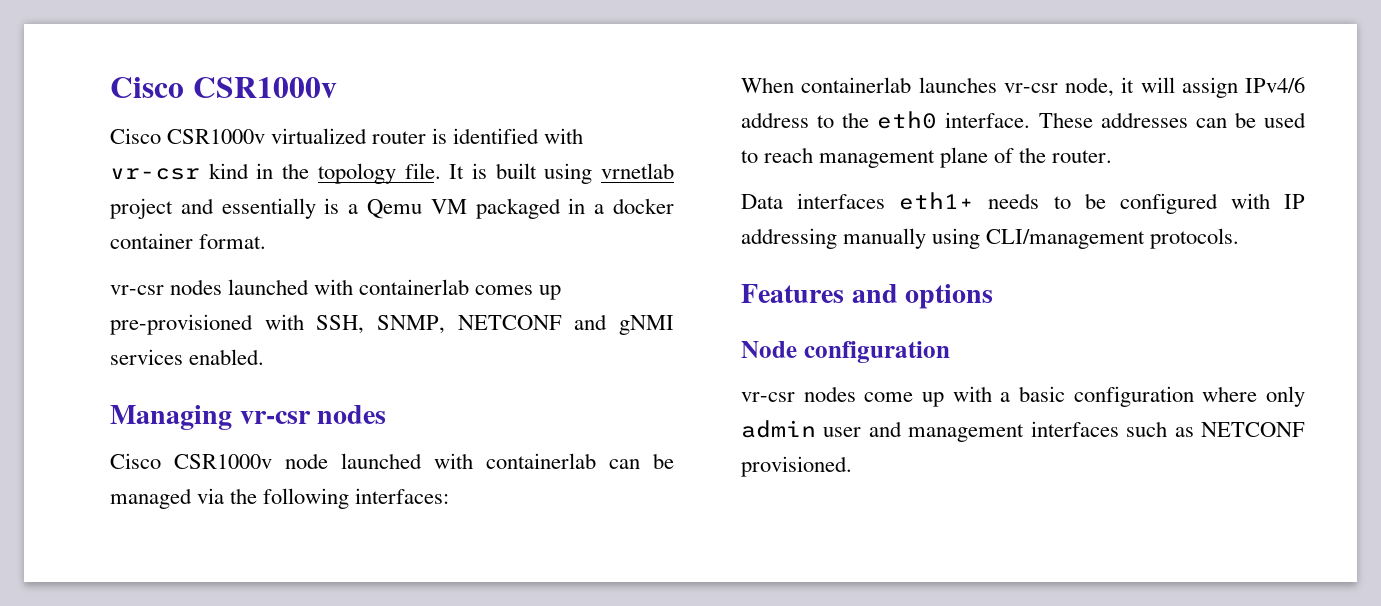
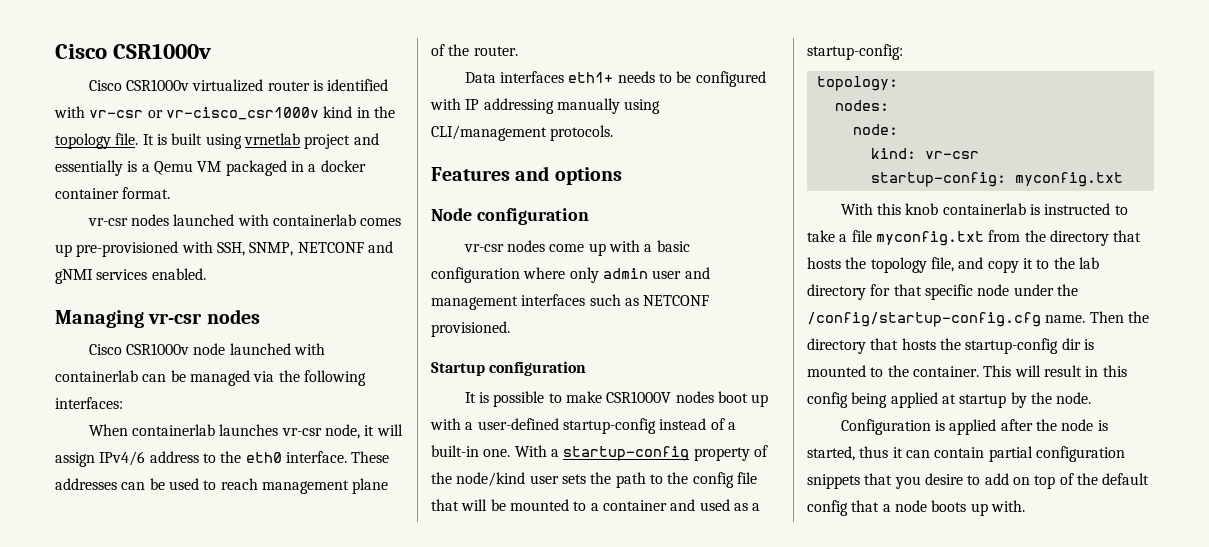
(200, 174) none -> [147,107,319,120] or vr-cisco_csr1000v
(852, 466) none -> [431,361,587,376] [464,391,769,407] [430,418,736,434] [431,445,768,461] [431,472,757,488] [431,499,761,511] [807,44,903,60] [816,76,898,91] [834,100,889,111] [852,124,898,135] [870,148,979,159] [870,172,1123,187] [840,203,1128,215] [807,230,1142,246] [807,257,1099,273] [807,284,1078,300] [807,311,1149,327] [807,338,1094,354] [807,365,1127,377] [807,392,1092,408] [840,419,1108,435] [807,446,1125,462] [807,473,1150,489] [807,500,1025,516] // Startup configuration // It is possible to make CSR1000V nodes boot up with a user-defined startup-config instead of a built-in one. With a startup-config property of the node/kind user sets the path to the config file that will be mounted to a container and used as a startup-config: // topology: // nodes: // node: // kind: vr-csr // startup-config: myconfig.txt // With this knob containerlab is instructed to take a file myconfig.txt from the directory that hosts the topology file, and copy it to the lab directory for that specific node under the /config/startup-config.cfg name. Then the directory that hosts the startup-config dir is mounted to the container. This will result in this config being applied at startup by the node. // Configuration is applied after the node is started, thus it can contain partial configuration snippets that you desire to add on top of the default config that a node boots up with.

